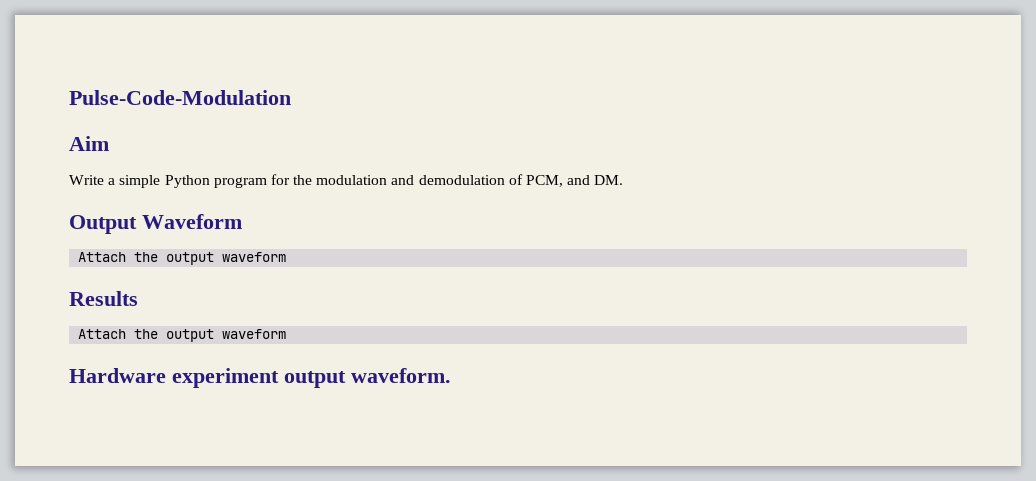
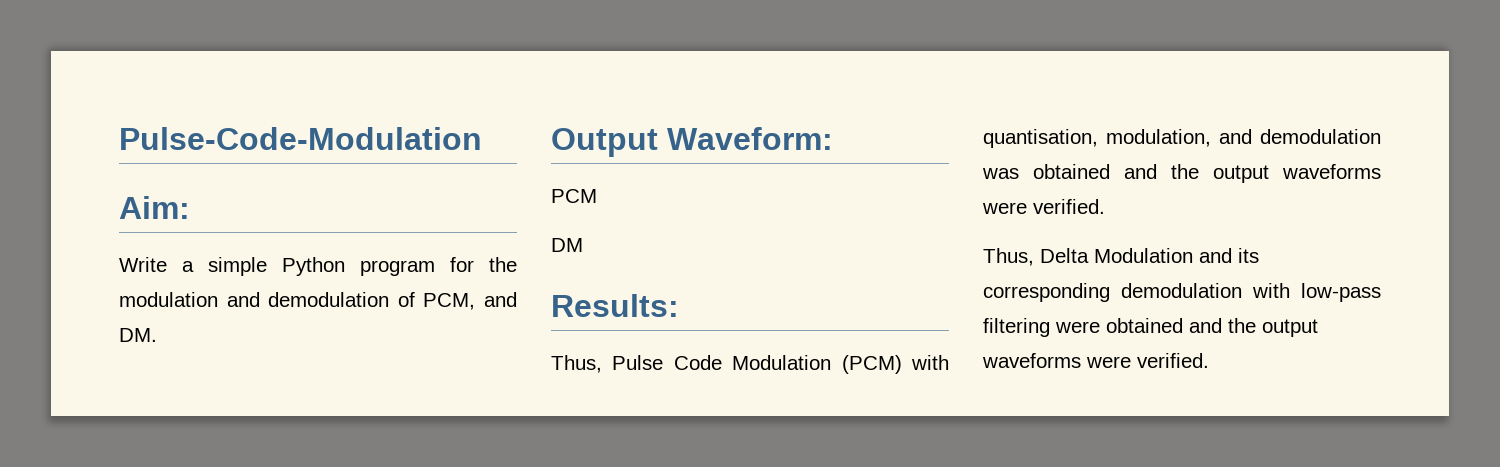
[69,136,109,151] Aim -> [119,196,190,219] Aim:
[142,214,242,229] [78,252,287,265] [69,291,138,306] [78,329,287,342] [69,368,451,388] Waveform // Attach the output waveform // Results // Attach the output waveform // Hardware experiment output waveform. -> [667,127,833,150] [551,189,597,203] [551,238,583,252] [551,294,679,317] [551,355,949,374] [983,129,1381,148] [982,164,1381,183] [982,199,1105,214] [983,248,1259,266] [983,283,1381,302] [983,318,1318,337] [982,353,1209,368] Waveform: // PCM // DM // Results: // Thus, Pulse Code Modulation (PCM) with quantisation, modulation, and demodulation was obtained and the output waveforms were verified. // Thus, Delta Modulation and its corresponding demodulation with low-pass filtering were obtained and the output waveforms were verified.

